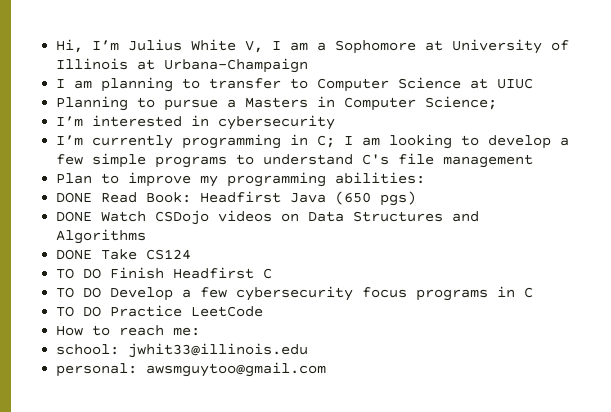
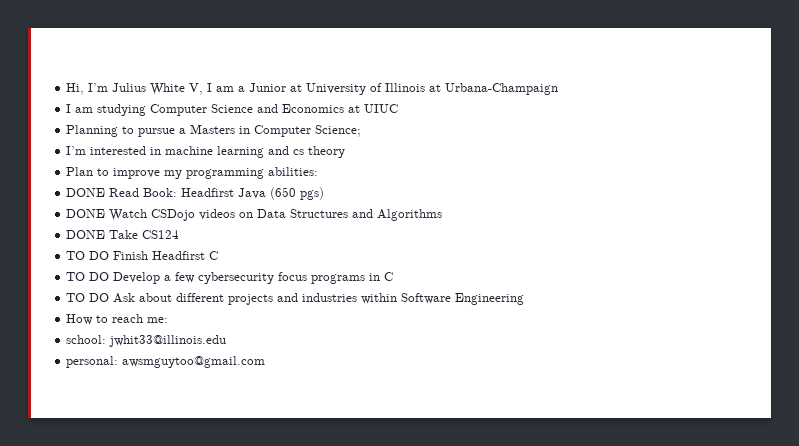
[335,40,417,54] Sophomore -> [249,83,287,92] Junior
[101,77,462,92] planning to transfer to Computer Science -> [97,104,345,116] studying Computer Science and Economics
[218,115,336,130] [56,134,570,149] [56,153,534,168] cybersecurity // I’m currently programming in C; I am looking to develop a few simple programs to understand C's file management -> [165,146,346,158] machine learning and cs theory
[110,305,264,317] Practice LeetCode -> [113,293,525,305] Ask about different projects and industries within Software Engineering

